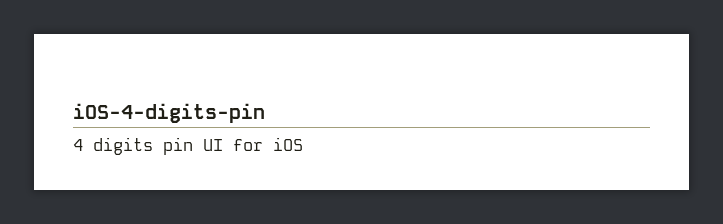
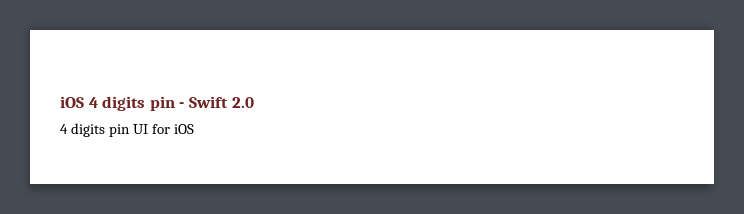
[73,103,265,123] iOS-4-digits-pin -> [60,96,254,111] iOS 4 digits pin - Swift 2.0

